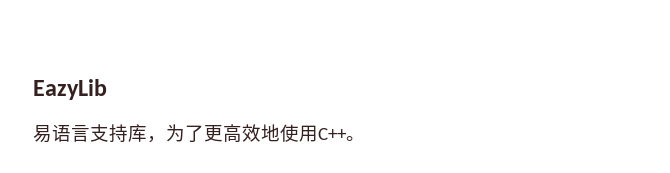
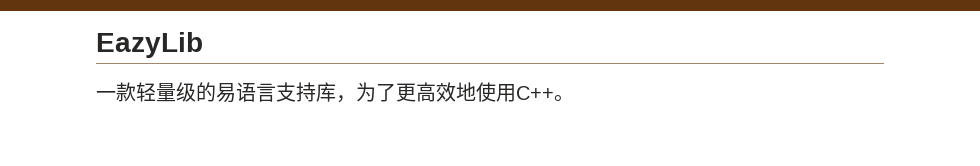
(107, 89) none -> [96,82,216,102] 一款轻量级的

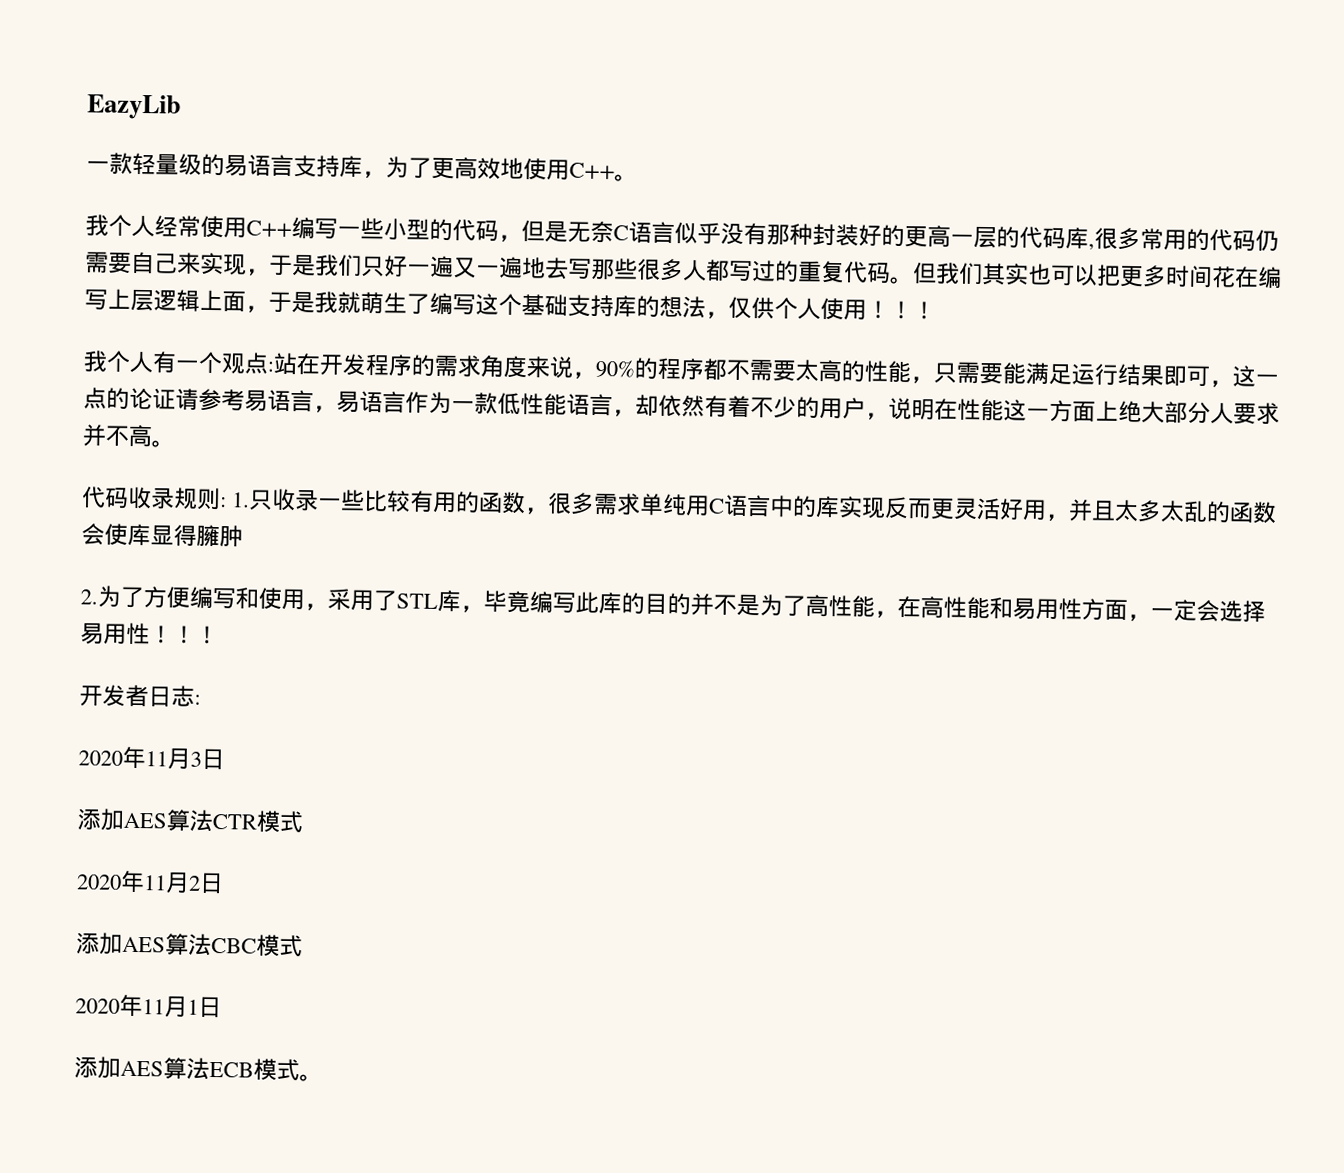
(574, 98) none -> [85,214,1279,252] [85,251,1282,289] [84,288,936,321] [83,350,1279,388] [83,387,1280,425] [82,424,175,448] [81,486,1278,524] [81,523,243,548] [80,585,1266,623] [80,622,219,646] [79,684,201,708] [78,746,225,771] [77,808,304,834] [76,870,224,895] [76,932,303,958] [75,994,222,1019] [74,1056,323,1082] // 我个人经常使用C++编写一些小型的代码，但是无奈C语言似乎没有那种封装好的更高一层的代码库,很多常用的代码仍需要自己来实现，于是我们只好一遍又一遍地去写那些很多人都写过的重复代码。但我们其实也可以把更多时间花在编写上层逻辑上面，于是我就萌生了编写这个基础支持库的想法，仅供个人使用！！！ // 我个人有一个观点:站在开发程序的需求角度来说，90%的程序都不需要太高的性能，只需要能满足运行结果即可，这一点的论证请参考易语言，易语言作为一款低性能语言，却依然有着不少的用户，说明在性能这一方面上绝大部分人要求并不高。 // 代码收录规则: 1.只收录一些比较有用的函数，很多需求单纯用C语言中的库实现反而更灵活好用，并且太多太乱的函数会使库显得臃肿 // 2.为了方便编写和使用，采用了STL库，毕竟编写此库的目的并不是为了高性能，在高性能和易用性方面，一定会选择易用性！！！ // 开发者日志: // 2020年11月3日 // 添加AES算法CTR模式 // 2020年11月2日 // 添加AES算法CBC模式 // 2020年11月1日 // 添加AES算法ECB模式。

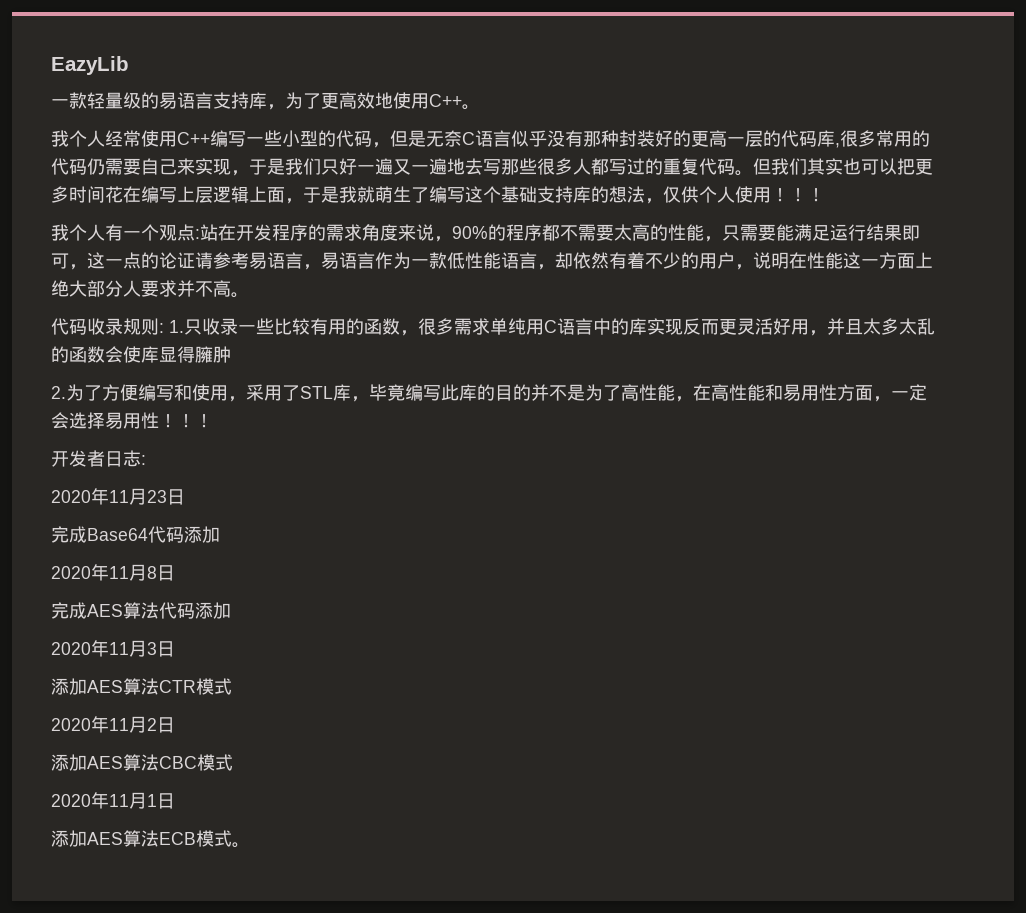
(201, 699) none -> [51,488,185,505] [51,526,220,543] [51,564,175,581] [51,602,231,619] // 2020年11月23日 // 完成Base64代码添加 // 2020年11月8日 // 完成AES算法代码添加

